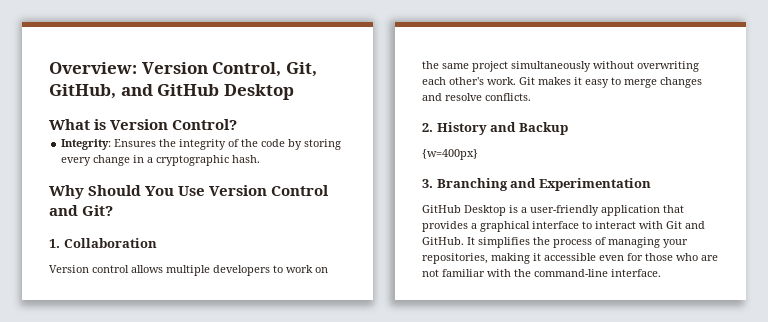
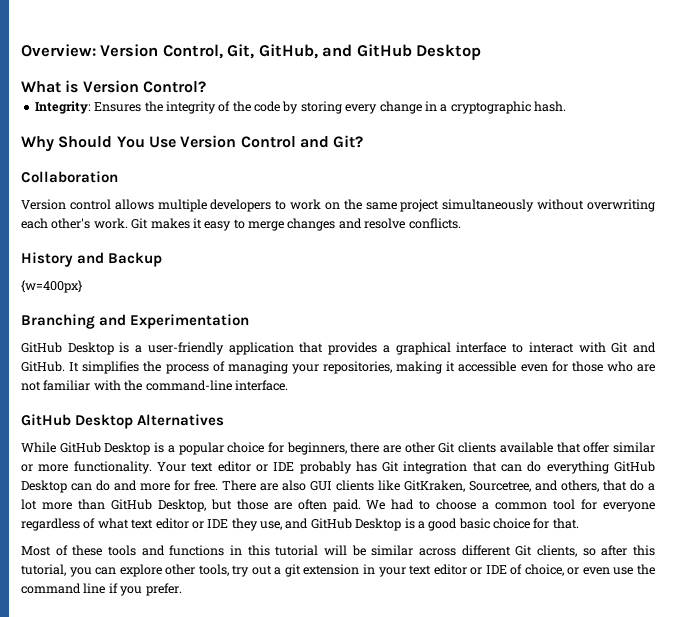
[49,239,60,248] 1. -> (364, 141) none
[422,123,433,132] 2. -> (461, 223) none
[422,179,433,188] 3. -> (82, 286) none
(661, 273) none -> [21,414,225,429] [21,442,655,455] [21,461,655,474] [21,480,655,493] [21,499,656,512] [21,518,579,531] [21,545,655,557] [21,564,655,577] [21,583,182,596] // GitHub Desktop Alternatives // While GitHub Desktop is a popular choice for beginners, there are other Git clients available that offer similar or more functionality. Your text editor or IDE probably has Git integration that can do everything GitHub Desktop can do and more for free. There are also GUI clients like GitKraken, Sourcetree, and others, that do a lot more than GitHub Desktop, but those are often paid. We had to choose a common tool for everyone regardless of what text editor or IDE they use, and GitHub Desktop is a good basic choice for that. // Most of these tools and functions in this tutorial will be similar across different Git clients, so after this tutorial, you can explore other tools, try out a git extension in your text editor or IDE of choice, or even use the command line if you prefer.

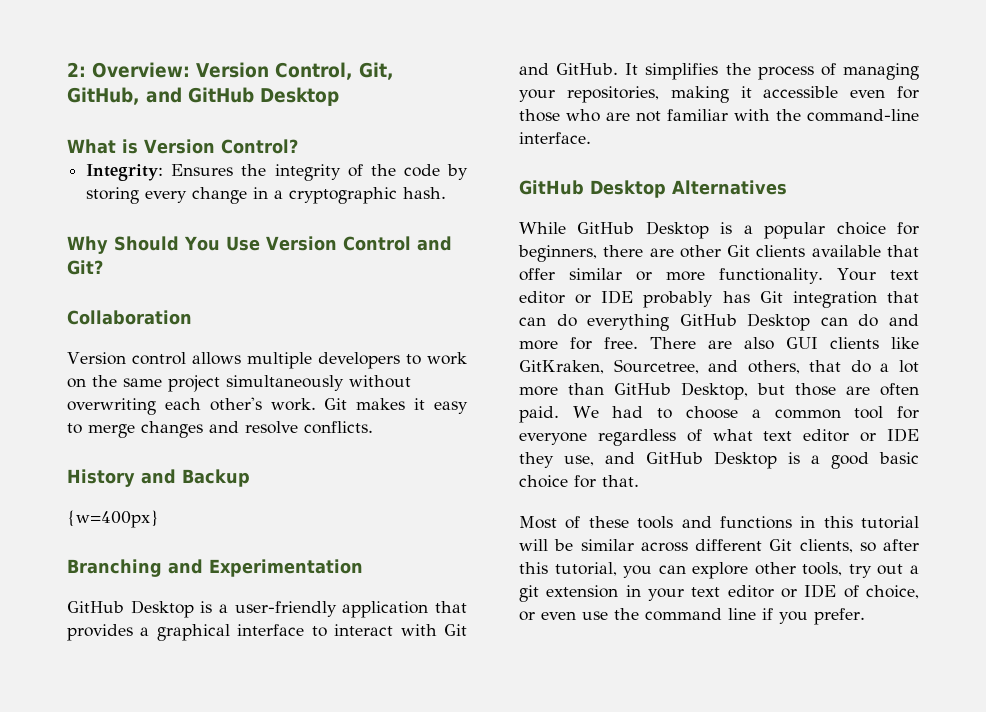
(21, 50) none -> [67,62,86,77] 2:

